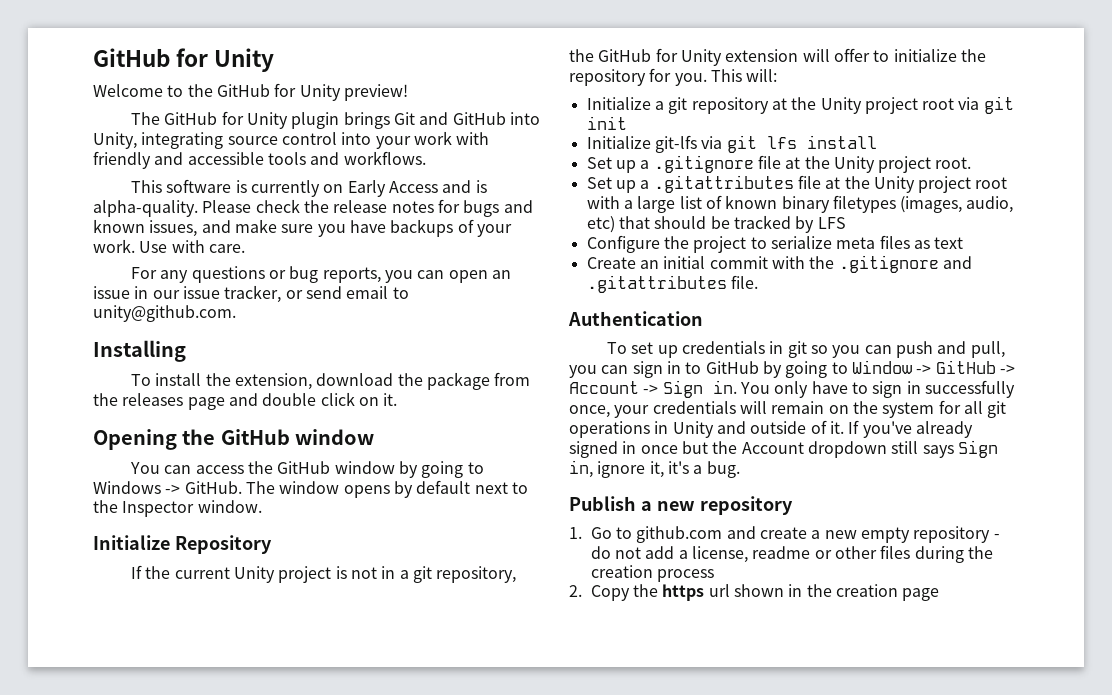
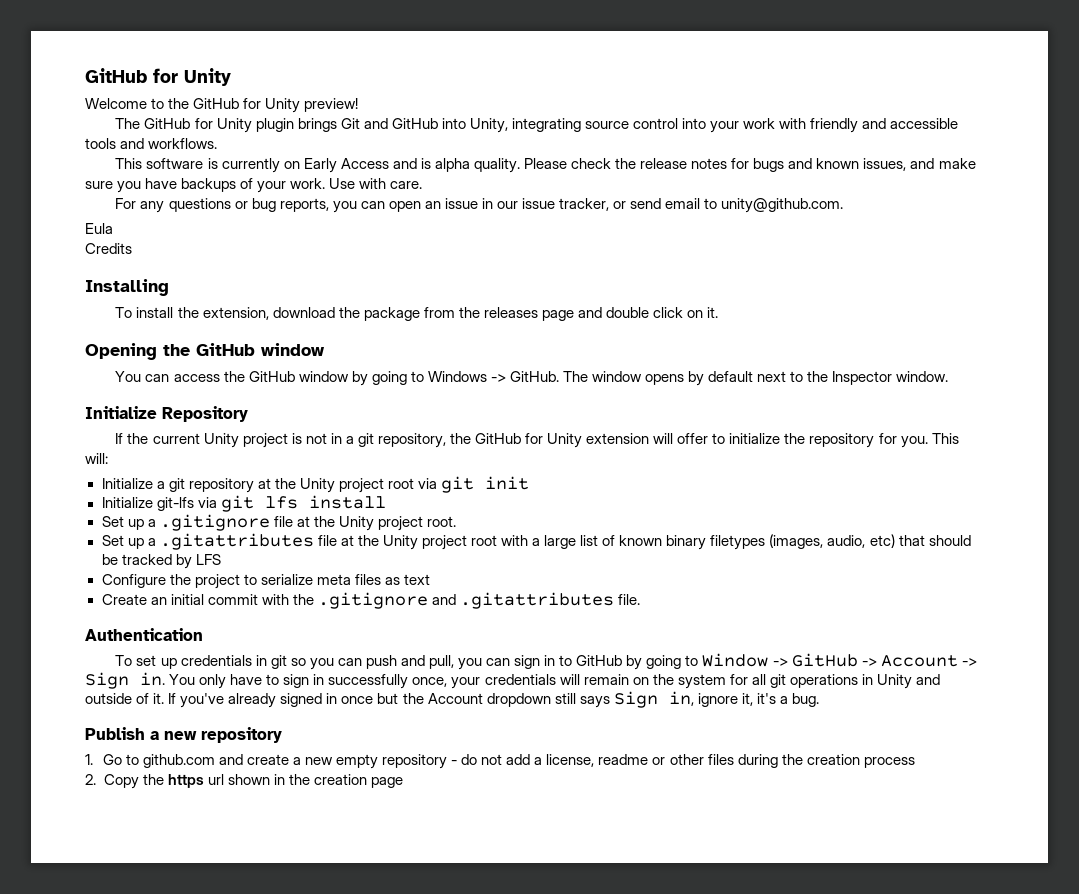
[93,200,198,217] alpha-quality. -> [434,158,520,173] alpha quality.
(236, 313) none -> [85,223,113,234] [85,243,132,254] // Eula // Credits

